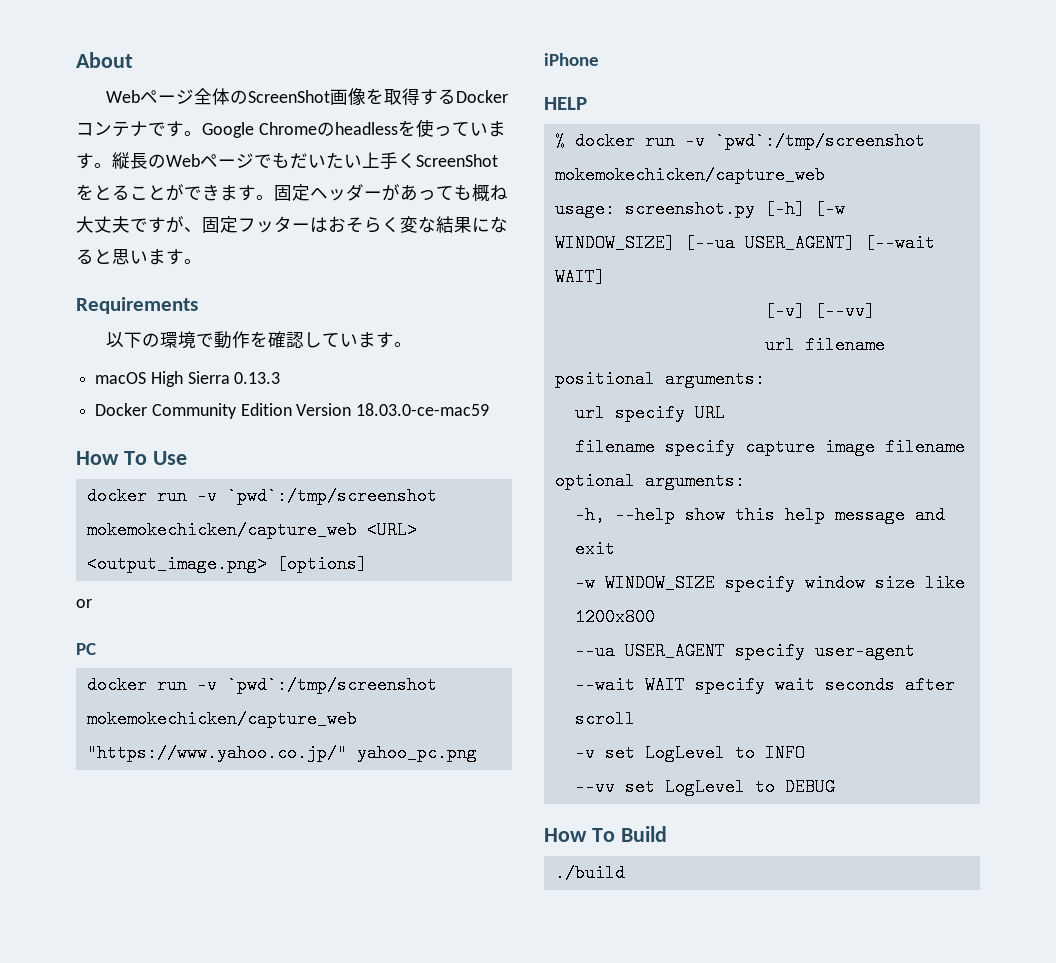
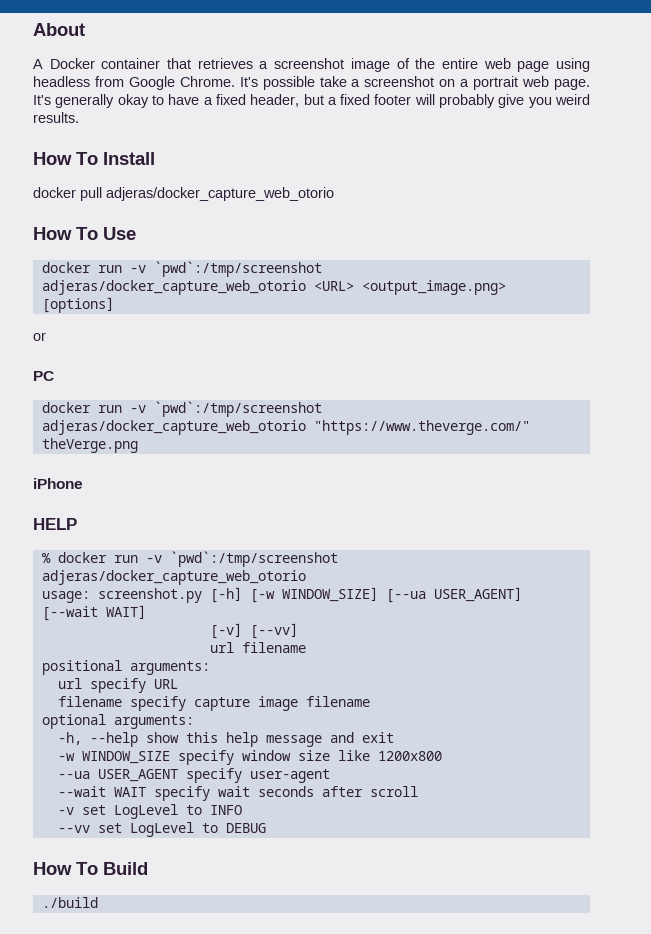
[106,88,509,105] [76,119,506,138] [76,152,498,170] [76,184,508,202] [76,216,508,233] [76,249,202,265] [76,297,198,314] [106,331,413,349] [95,371,281,387] [95,403,490,419] Webページ全体のScreenShot画像を取得するDockerコンテナです。Google Chromeのheadlessを使っています。縦長のWebページでもだいたい上手くScreenShotをとることができます。固定ヘッダーがあっても概ね大丈夫ですが、固定フッターはおそらく変な結果になると思います。 // Requirements // 以下の環境で動作を確認しています。 // macOS High Sierra 0.13.3 // Docker Community Edition Version 18.03.0-ce-mac59 -> [33,58,590,72] [33,76,590,90] [33,94,590,108] [33,112,79,123] [33,152,155,165] [33,187,334,201] A Docker container that retrieves a screenshot image of the entire web page using headless from Google Chrome. It's possible take a screenshot on a portrait web page. It's generally okay to have a fixed header, but a fixed footer will probably give you weird results. // How To Install // docker pull adjeras/docker_capture_web_otorio
[86,521,357,539] mokemokechicken/capture_web -> [41,280,306,295] adjeras/docker_capture_web_otorio
[86,710,357,728] [86,744,477,762] mokemokechicken/capture_web "https://www.yahoo.co.jp/" yahoo_pc.png -> [41,420,530,435] [41,438,138,453] adjeras/docker_capture_web_otorio "https://www.theverge.com/" theVerge.png
[554,166,825,184] mokemokechicken/capture_web -> [41,570,306,585] adjeras/docker_capture_web_otorio

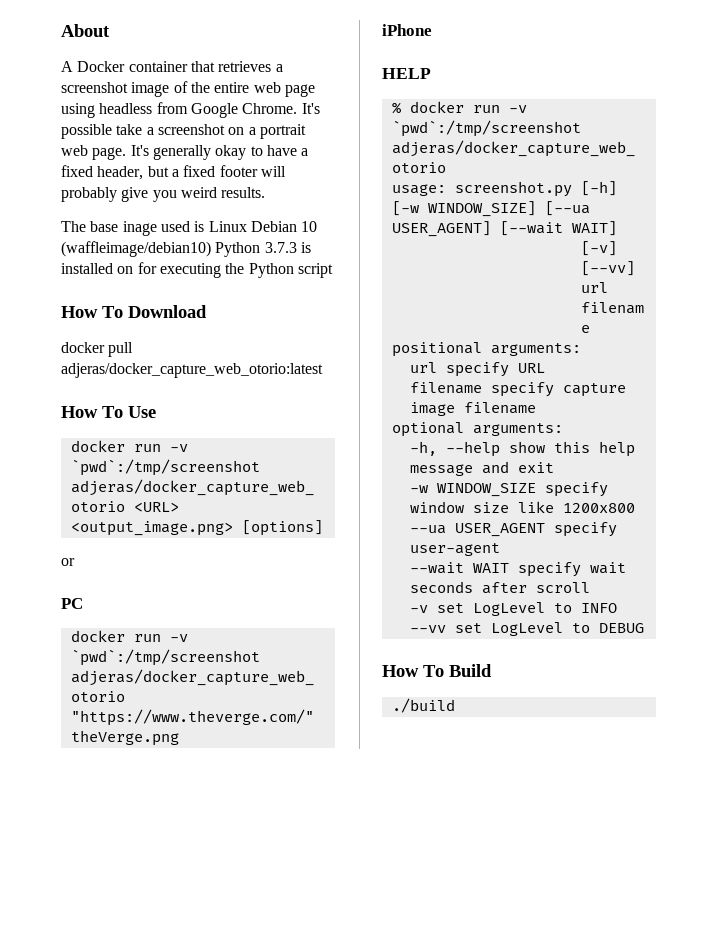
[33,152,155,165] // How To Install -> [61,221,318,236] [61,241,311,257] [61,262,333,278] [61,305,207,318] // The base inage used is Linux Debian 10 (waffleimage/debian10) Python 3.7.3 is installed on for executing the Python script // How To Download
[106,187,334,201] adjeras/docker_capture_web_otorio -> [61,363,323,378] adjeras/docker_capture_web_otorio:latest

